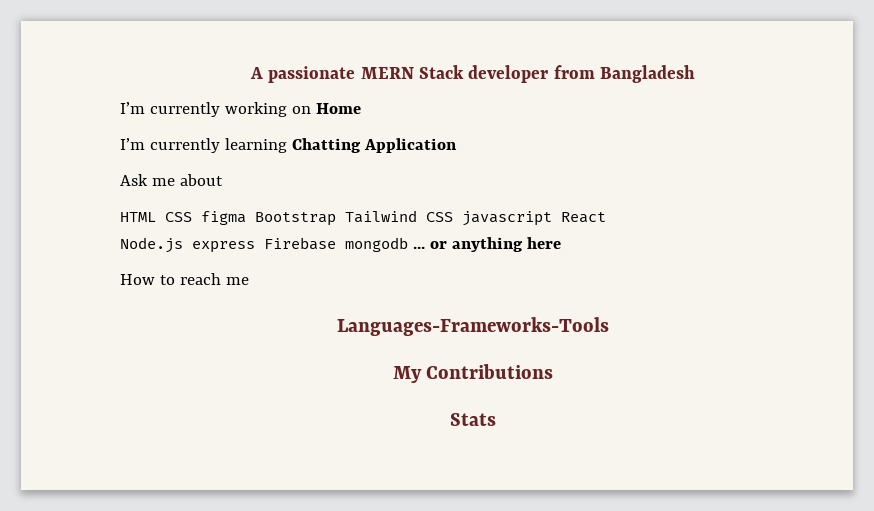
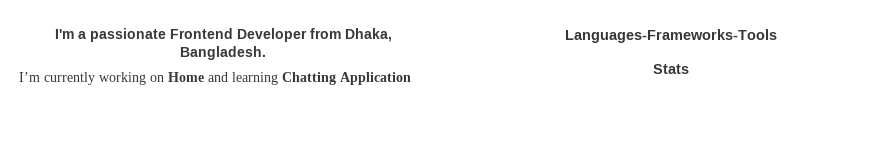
[249,65,696,83] A passionate MERN Stack developer from Bangladesh -> [54,28,392,42] [180,46,266,60] I'm a passionate Frontend Developer from Dhaka, Bangladesh.
[120,138,220,153] // I’m currently -> [208,72,228,82] and
[120,174,223,186] [120,210,606,226] [120,237,561,253] [120,273,249,285] // Ask me about // HTML CSS figma Bootstrap Tailwind CSS javascript React // Node.js express Firebase mongodb ... or anything here // How to reach me -> (411, 78) none
[392,364,554,383] // My Contributions -> (777, 36) none

